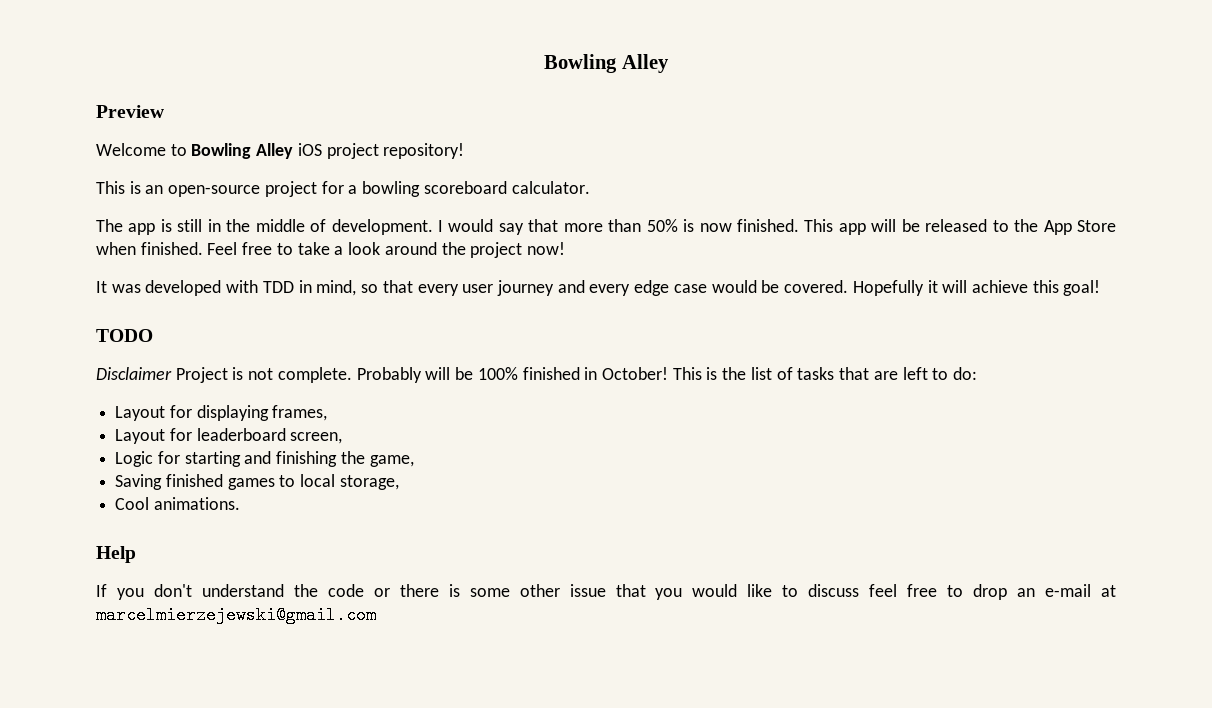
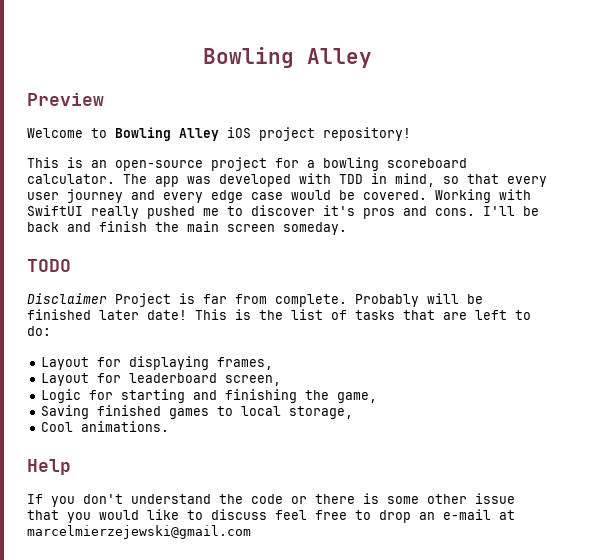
(590, 187) // -> (115, 179) none
[160,219,1117,235] [96,242,565,258] [96,281,107,293] is still in the middle of development. I would say that more than 50% is now finished. This app will be released to the App Store when finished. Feel free to take a look around the project now! // It -> (179, 181) none
[852,280,1101,296] Hopefully it will achieve this goal! -> [435,189,531,203] [27,205,539,219] [27,221,347,235] Working with SwiftUI really pushed me to discover it's pros and cons. I'll be back and finish the main screen someday.
[248,368,274,380] not -> [203,294,267,304] far from
[477,367,668,380] 100% finished in October! -> [27,309,187,320] finished later date!

